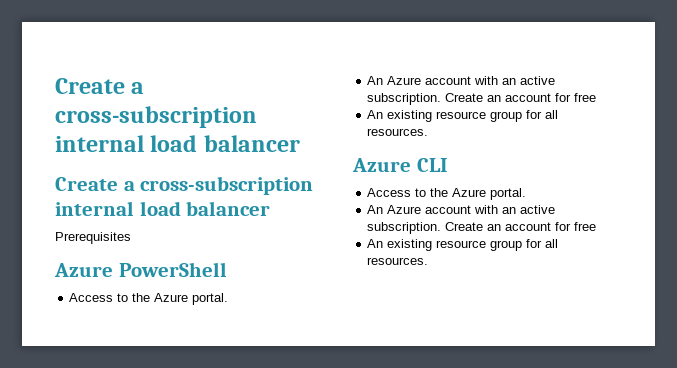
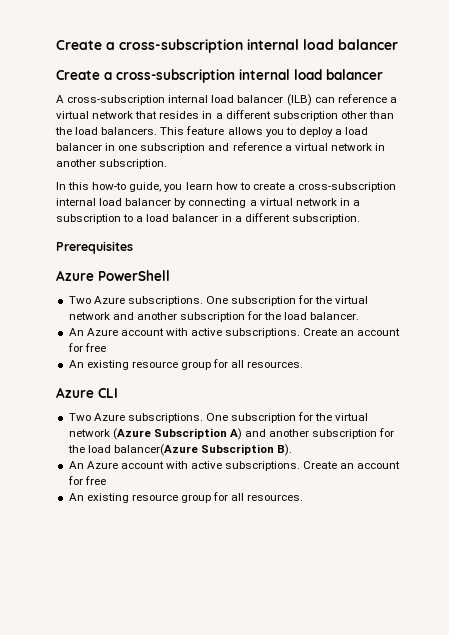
[55,232,131,244] [54,262,227,277] [69,293,229,305] [367,76,556,85] [367,93,442,105] Prerequisites // Azure PowerShell // Access to the Azure portal. // An Azure account with an active subscription. -> [56,94,397,106] [56,110,394,121] [55,126,369,137] [56,142,385,153] [56,159,168,169] [56,182,397,192] [56,198,360,208] [56,213,360,224] [56,241,133,254] [56,270,170,281] [68,295,369,306] [68,311,360,322] [68,328,301,338] A cross-subscription internal load balancer (ILB) can reference a virtual network that resides in a different subscription other than the load balancers. This feature allows you to deploy a load balancer in one subscription and reference a virtual network in another subscription. // In this how-to guide, you learn how to create a cross-subscription internal load balancer by connecting a virtual network in a subscription to a load balancer in a different subscription. // Prerequisites // Azure PowerShell // Two Azure subscriptions. One subscription for the virtual network and another subscription for the load balancer. // An Azure account with active subscriptions.
[367,188,527,200] [367,205,556,214] [367,222,442,234] Access to the Azure portal. // An Azure account with an active subscription. -> [68,412,369,423] [68,428,395,440] [67,444,293,456] [68,461,301,471] Two Azure subscriptions. One subscription for the virtual network (Azure Subscription A) and another subscription for the load balancer(Azure Subscription B). // An Azure account with active subscriptions.

